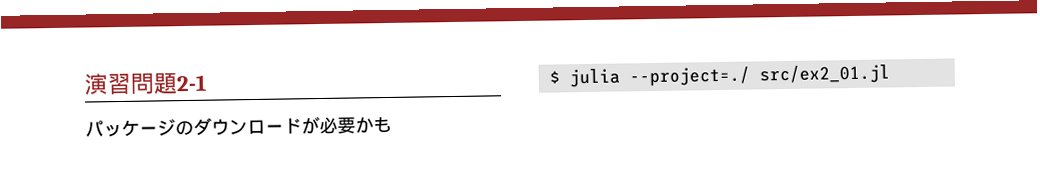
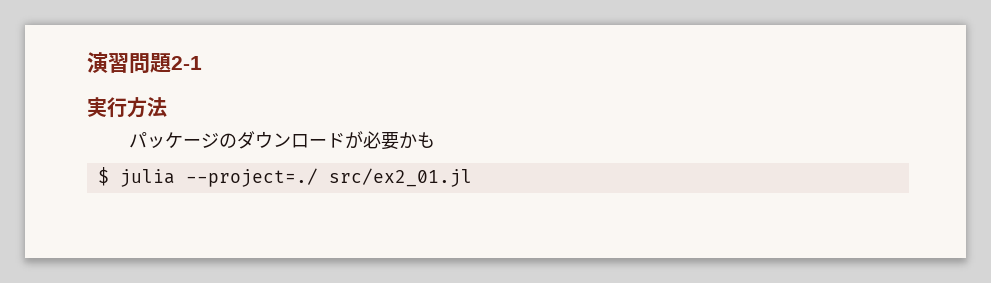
(207, 83) none -> [87,97,167,118] // 実行方法

